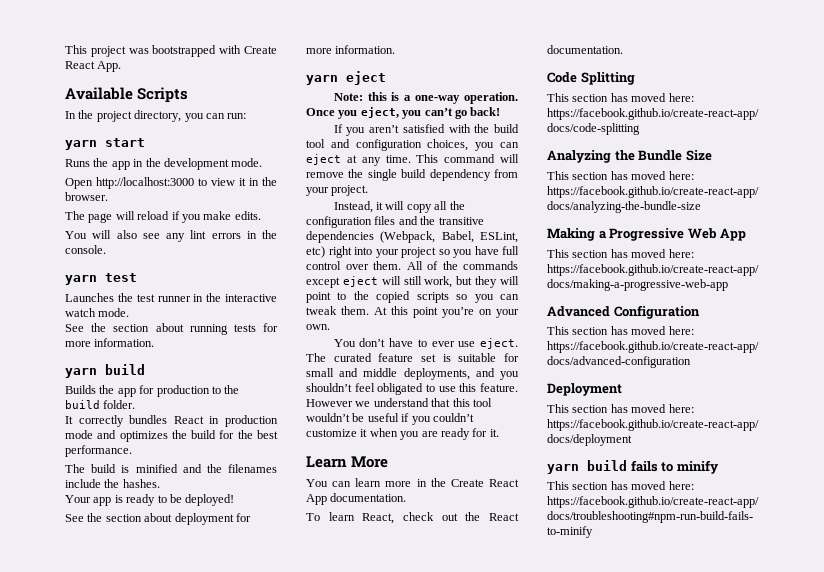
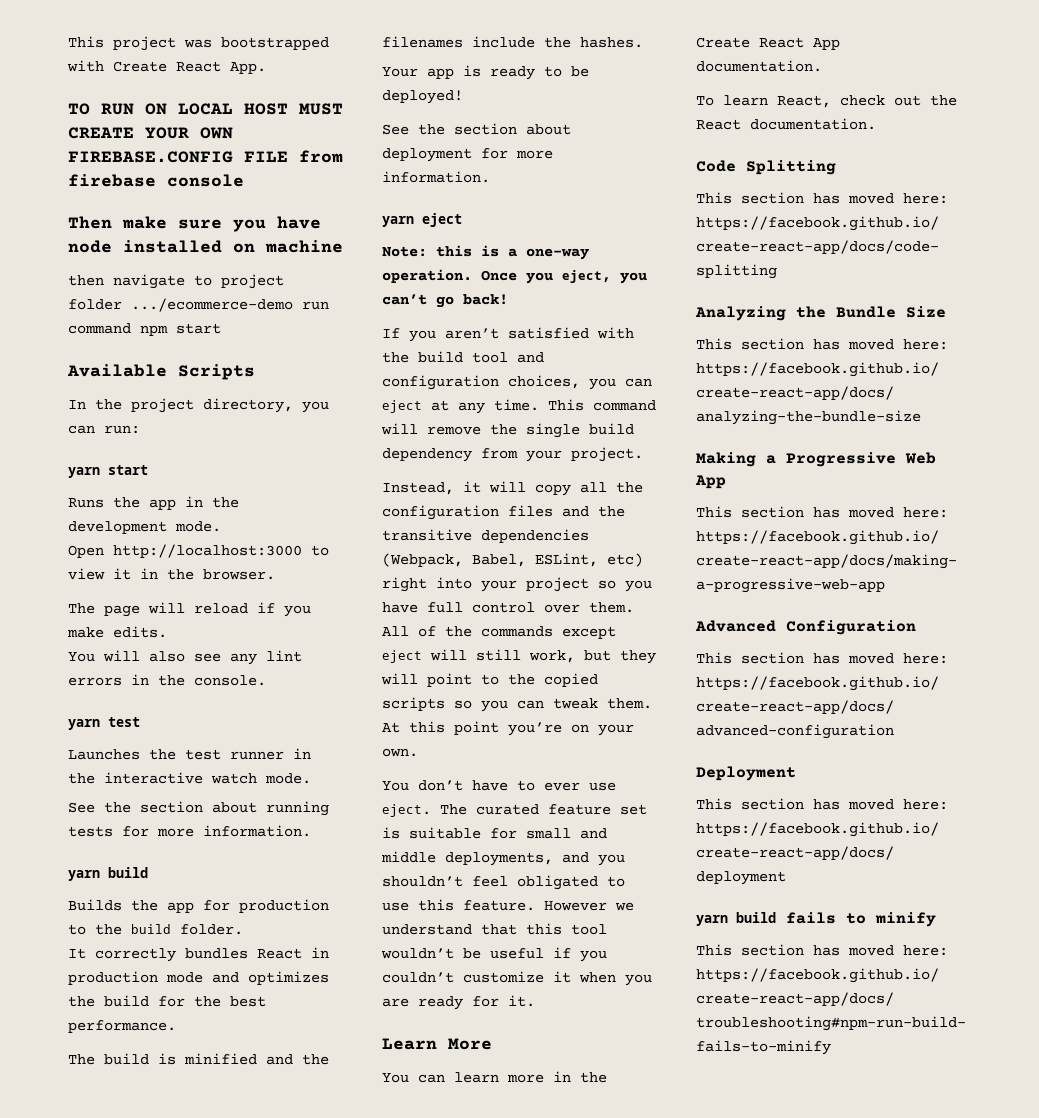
(122, 66) none -> [68,103,343,115] [68,127,233,139] [68,150,343,163] [68,174,244,187] [68,216,321,232] [68,240,343,253] [68,274,284,289] [68,298,329,312] [68,323,221,336] // TO RUN ON LOCAL HOST MUST CREATE YOUR OWN FIREBASE.CONFIG FILE from firebase console // Then make sure you have node installed on machine // then navigate to project folder .../ecommerce-demo run command npm start

